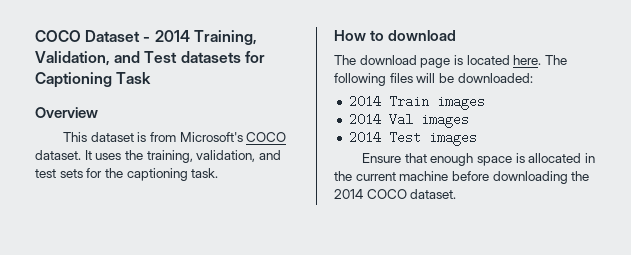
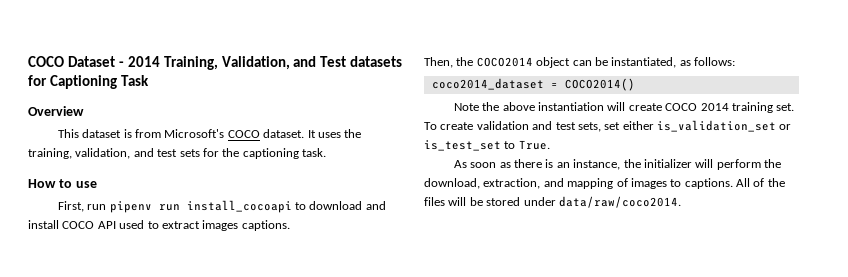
[388,30,457,41] [334,55,567,68] [334,73,533,86] [348,95,485,110] [348,113,469,128] [348,131,477,146] [362,153,596,166] [334,171,590,184] [334,189,457,199] download // The download page is located here. The following files will be downloaded: // 2014 Train images // 2014 Val images // 2014 Test images // Ensure that enough space is allocated in the current machine before downloading the 2014 COCO dataset. -> [75,181,97,188] [57,200,386,213] [28,220,290,231] [424,57,735,68] [431,78,635,91] [453,102,795,113] [424,120,792,132] [424,140,550,151] [453,159,782,170] [424,178,785,189] [424,196,681,208] use // First, run pipenv run install_cocoapi to download and install COCO API used to extract images captions. // Then, the COCO2014 object can be instantiated, as follows: // coco2014_dataset = COCO2014() // Note the above instantiation will create COCO 2014 training set. To create validation and test sets, set either is_validation_set or is_test_set to True. // As soon as there is an instance, the initializer will perform the download, extraction, and mapping of images to captions. All of the files will be stored under data/raw/coco2014.

